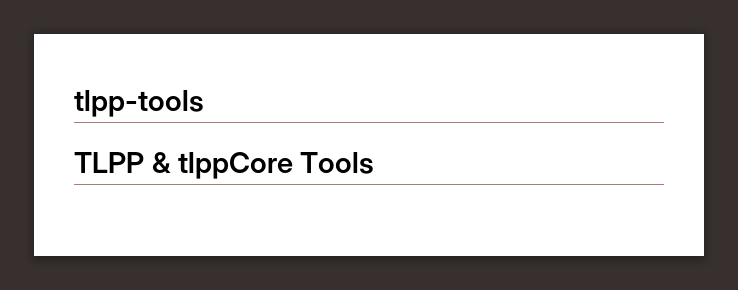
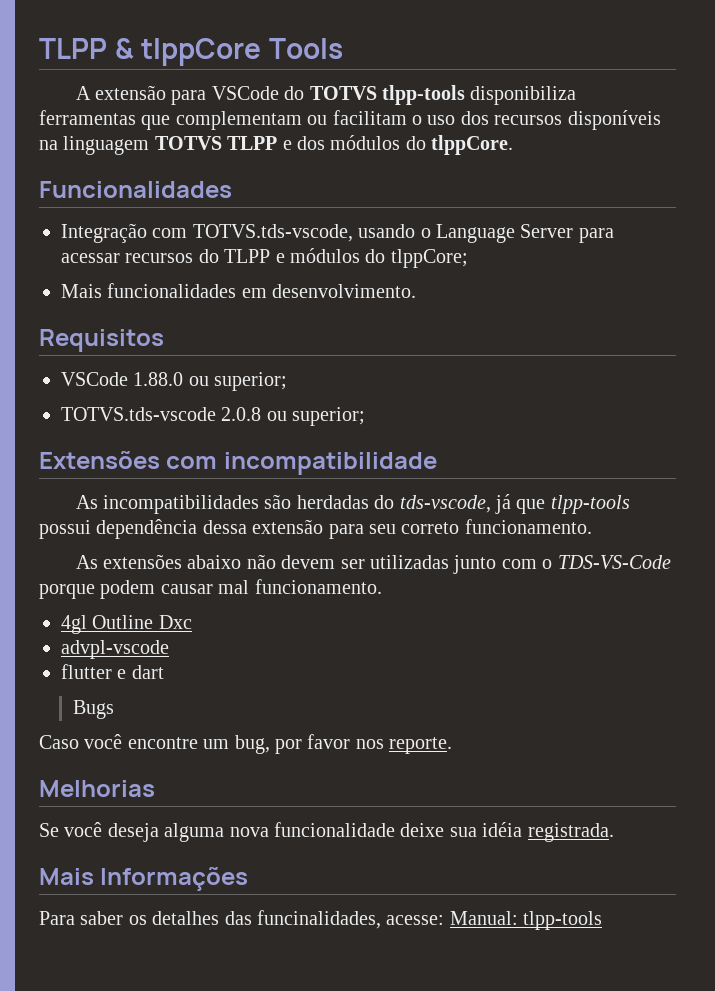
[74,90,204,117] tlpp-tools // -> (39, 48) none
(375, 163) none -> [75,85,577,105] [39,110,661,130] [39,135,514,155] [39,181,232,198] [61,223,614,243] [61,248,468,268] [61,283,417,298] [39,329,164,352] [61,372,288,391] [61,407,366,426] [39,451,437,475] [75,494,630,514] [39,519,592,539] [75,554,671,574] [39,579,382,599] [61,615,192,634] [61,640,169,659] [61,664,164,679] [72,700,114,719] [39,734,453,754] [39,780,155,797] [39,822,614,842] [39,867,249,891] [39,910,603,930] // A extensão para VSCode do TOTVS tlpp-tools disponibiliza ferramentas que complementam ou facilitam o uso dos recursos disponíveis na linguagem TOTVS TLPP e dos módulos do tlppCore. // Funcionalidades // Integração com TOTVS.tds-vscode, usando o Language Server para acessar recursos do TLPP e módulos do tlppCore; // Mais funcionalidades em desenvolvimento. // Requisitos // VSCode 1.88.0 ou superior; // TOTVS.tds-vscode 2.0.8 ou superior; // Extensões com incompatibilidade // As incompatibilidades são herdadas do tds-vscode, já que tlpp-tools possui dependência dessa extensão para seu correto funcionamento. // As extensões abaixo não devem ser utilizadas junto com o TDS-VS-Code porque podem causar mal funcionamento. // 4gl Outline Dxc // advpl-vscode // flutter e dart // Bugs // Caso você encontre um bug, por favor nos reporte. // Melhorias // Se você deseja alguma nova funcionalidade deixe sua idéia registrada. // Mais Informações // Para saber os detalhes das funcinalidades, acesse: Manual: tlpp-tools

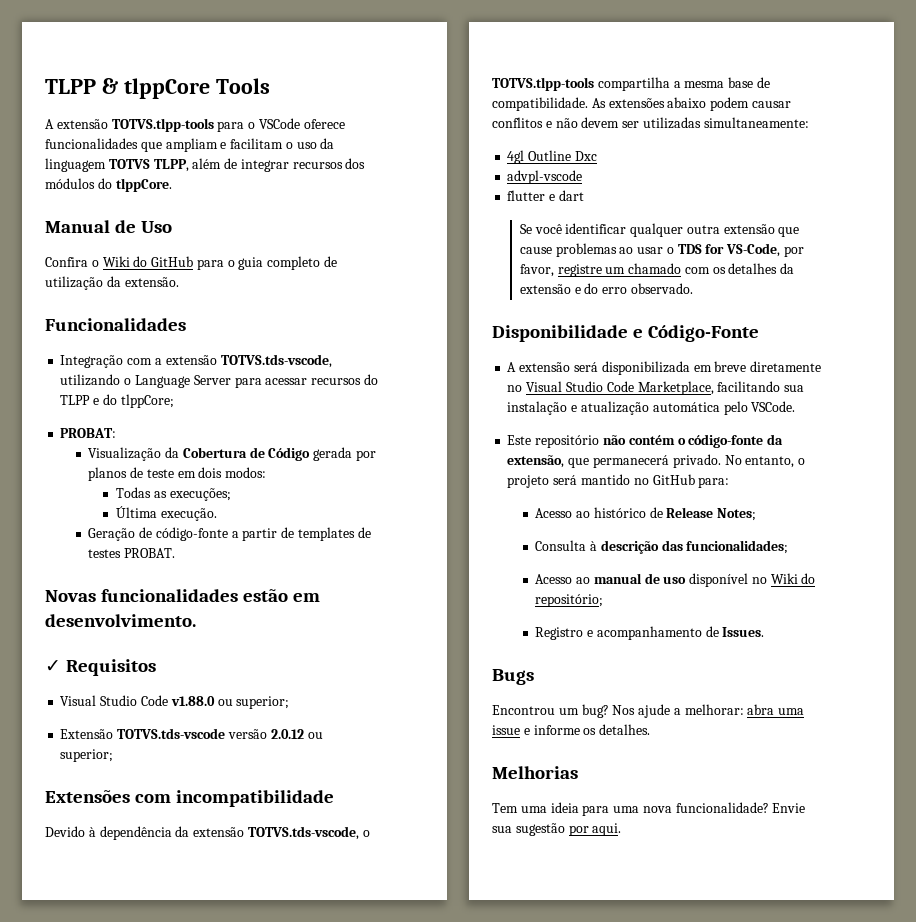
[171,85,577,105] [39,110,661,130] [39,135,514,155] para VSCode do TOTVS tlpp-tools disponibiliza ferramentas que complementam ou facilitam o uso dos recursos disponíveis na linguagem TOTVS TLPP e dos módulos do tlppCore. -> [111,118,345,132] [45,138,335,152] [45,158,366,172] [45,178,172,192] [45,220,173,233] [45,256,338,270] [45,276,179,290] TOTVS.tlpp-tools para o VSCode oferece funcionalidades que ampliam e facilitam o uso da linguagem TOTVS TLPP, além de integrar recursos dos módulos do tlppCore. // Manual de Uso // Confira o Wiki do GitHub para o guia completo de utilização da extensão.
[192,224,416,242] TOTVS.tds-vscode, usando -> [154,354,332,368] [60,374,121,386] a extensão TOTVS.tds-vscode, utilizando
[290,248,360,263] módulos -> (100, 401) none
[61,283,237,298] Mais funcionalidades -> [60,428,117,438] [88,447,376,461] [88,467,267,481] [115,487,231,501] [115,506,217,521] [88,527,371,541] [88,548,175,558] [45,589,289,602] PROBAT: // Visualização da Cobertura de Código gerada por planos de teste em dois modos: // Todas as execuções; // Última execução. // Geração de código-fonte a partir de templates de testes PROBAT. // Novas funcionalidades estão
(417, 291) none -> [45,660,61,672] ✓
[61,372,288,391] [61,407,262,421] VSCode 1.88.0 ou superior; // TOTVS.tds-vscode 2.0.8 -> [60,695,290,709] [60,728,304,739] Visual Studio Code v1.88.0 ou superior; // Extensão TOTVS.tds-vscode versão 2.0.12
[75,494,630,514] [39,519,592,539] [75,554,671,574] [39,579,382,599] As incompatibilidades são herdadas do tds-vscode, já que tlpp-tools possui dependência dessa extensão para seu correto funcionamento. // As extensões abaixo não devem ser utilizadas junto com o TDS-VS-Code porque podem causar mal funcionamento. -> [45,826,370,840] [492,77,770,91] [492,97,791,111] [492,117,809,129] Devido à dependência da extensão TOTVS.tds-vscode, o TOTVS.tlpp-tools compartilha a mesma base de compatibilidade. As extensões abaixo podem causar conflitos e não devem ser utilizadas simultaneamente:
[72,700,114,719] [39,734,453,754] [39,780,155,797] [39,822,614,842] [39,867,249,891] [39,910,603,930] Bugs // Caso você encontre um bug, por favor nos reporte. // Melhorias // Se você deseja alguma nova funcionalidade deixe sua idéia registrada. // Mais Informações // Para saber os detalhes das funcinalidades, acesse: Manual: tlpp-tools -> [519,223,800,237] [519,243,805,257] [519,263,795,277] [519,283,693,294] [492,325,760,342] [507,361,822,375] [507,381,805,395] [507,401,796,415] [507,434,784,448] [507,454,806,468] [507,474,730,488] [535,507,757,521] [535,540,789,554] [535,573,816,587] [535,594,604,607] [535,626,765,640] [492,669,534,685] [492,704,805,718] [492,724,651,735] [492,766,578,779] [492,802,806,816] [492,823,622,836] Se você identificar qualquer outra extensão que cause problemas ao usar o TDS for VS-Code, por favor, registre um chamado com os detalhes da extensão e do erro observado. // Disponibilidade e Código-Fonte // A extensão será disponibilizada em breve diretamente no Visual Studio Code Marketplace, facilitando sua instalação e atualização automática pelo VSCode. // Este repositório não contém o código-fonte da extensão, que permanecerá privado. No entanto, o projeto será mantido no GitHub para: // Acesso ao histórico de Release Notes; // Consulta à descrição das funcionalidades; // Acesso ao manual de uso disponível no Wiki do repositório; // Registro e acompanhamento de Issues. // Bugs // Encontrou um bug? Nos ajude a melhorar: abra uma issue e informe os detalhes. // Melhorias // Tem uma ideia para uma nova funcionalidade? Envie sua sugestão por aqui.

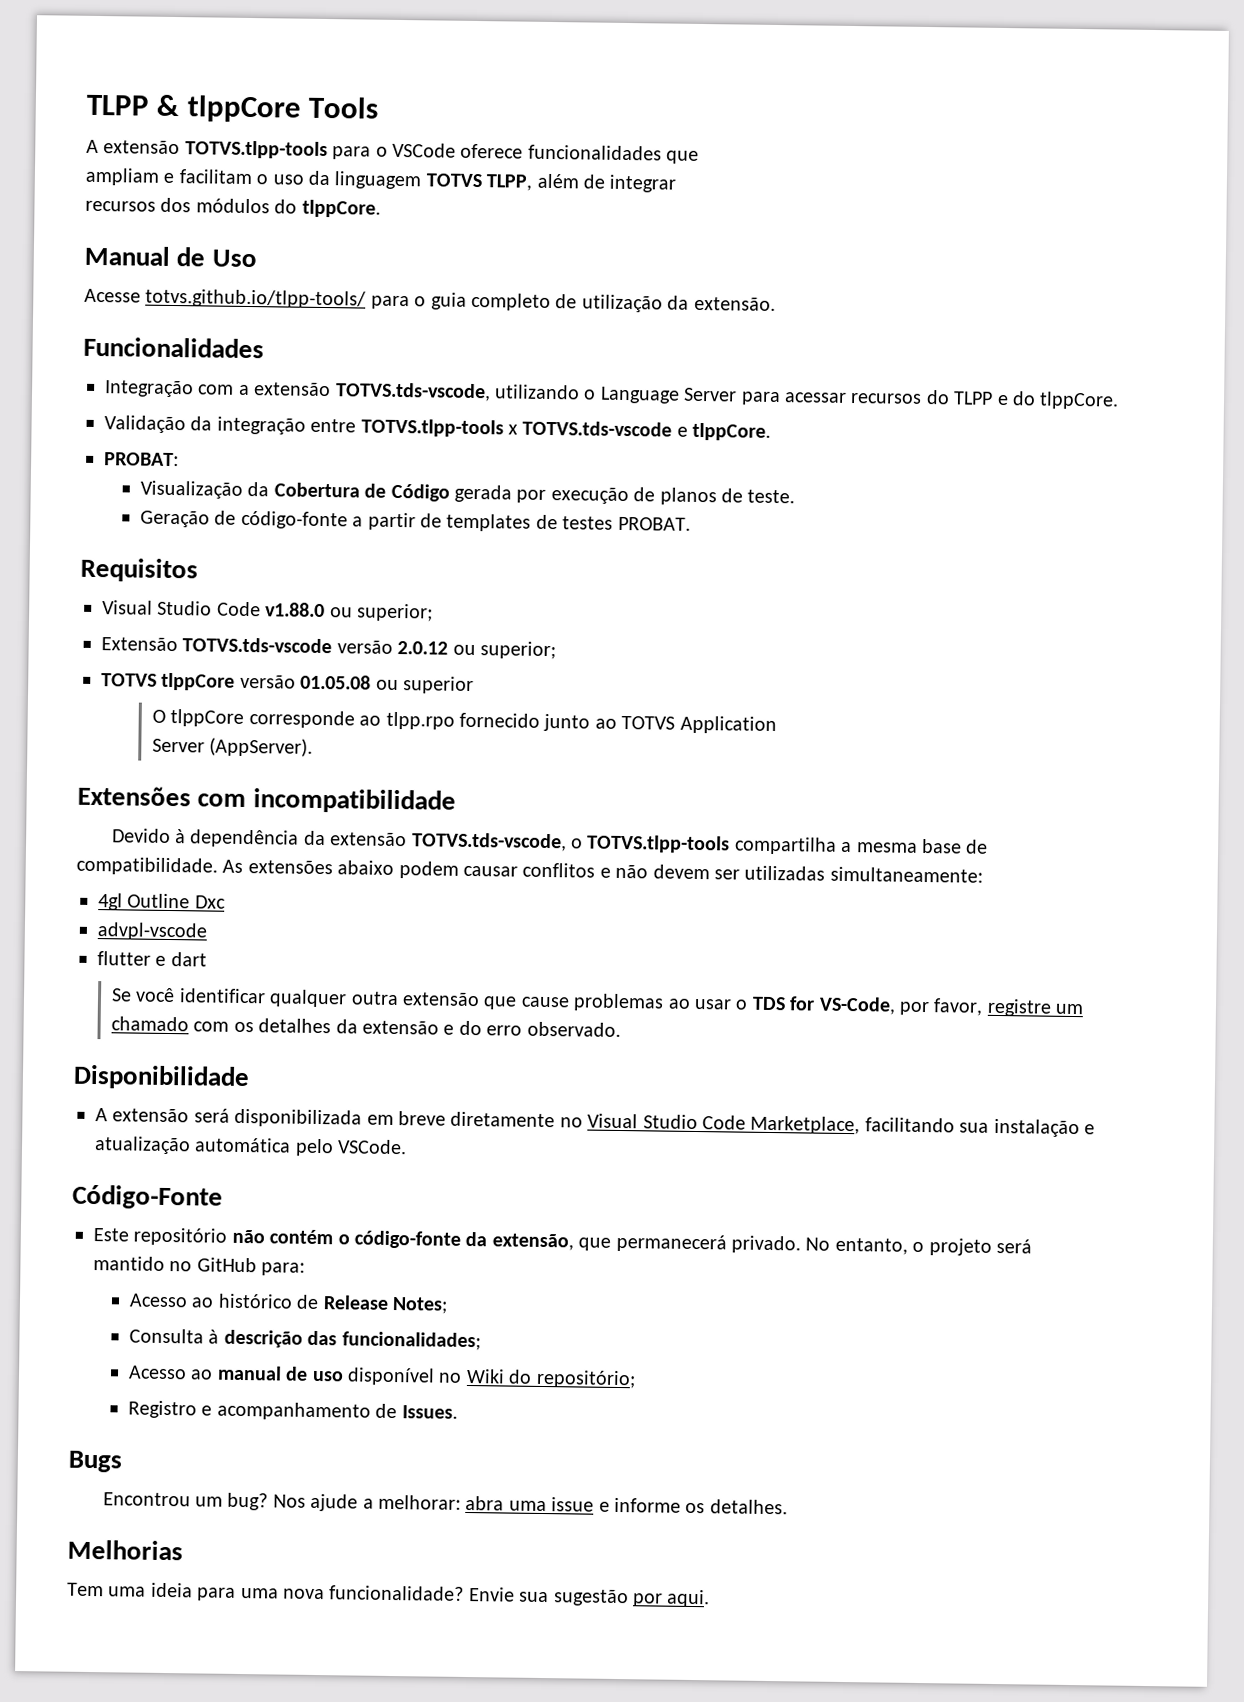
(162, 147) none -> (700, 157) //
(289, 165) none -> (677, 183) //
[45,256,194,267] Confira o Wiki do GitHub -> [84,288,367,309] Acesse totvs.github.io/tlpp-tools/
[120,394,174,408] tlppCore; -> [1039,391,1120,410] [104,415,772,441] tlppCore. // Validação da integração entre TOTVS.tlpp-tools x TOTVS.tds-vscode e tlppCore.
[88,467,267,481] [115,487,231,501] [115,506,217,521] planos de teste em dois modos: // Todas as execuções; // Última execução. -> [550,487,796,506] execução de planos de teste.
[45,589,321,602] [45,614,196,627] [45,660,61,672] Novas funcionalidades estão em desenvolvimento. // ✓ -> (691, 523) none
(114, 755) none -> [101,672,474,695] [152,709,777,735] [152,737,314,757] // TOTVS tlppCore versão 01.05.08 ou superior // O tlppCore corresponde ao tlpp.rpo fornecido junto ao TOTVS Application // Server (AppServer).
[633,325,760,342] e Código-Fonte -> (250, 1077) none
(796, 406) none -> [72,1184,223,1210] // Código-Fonte

